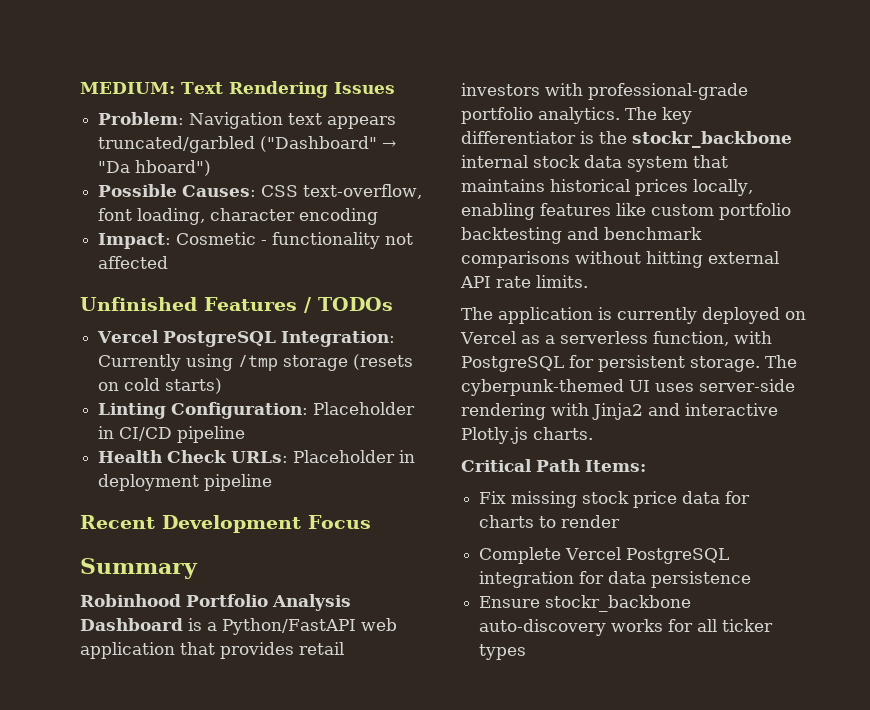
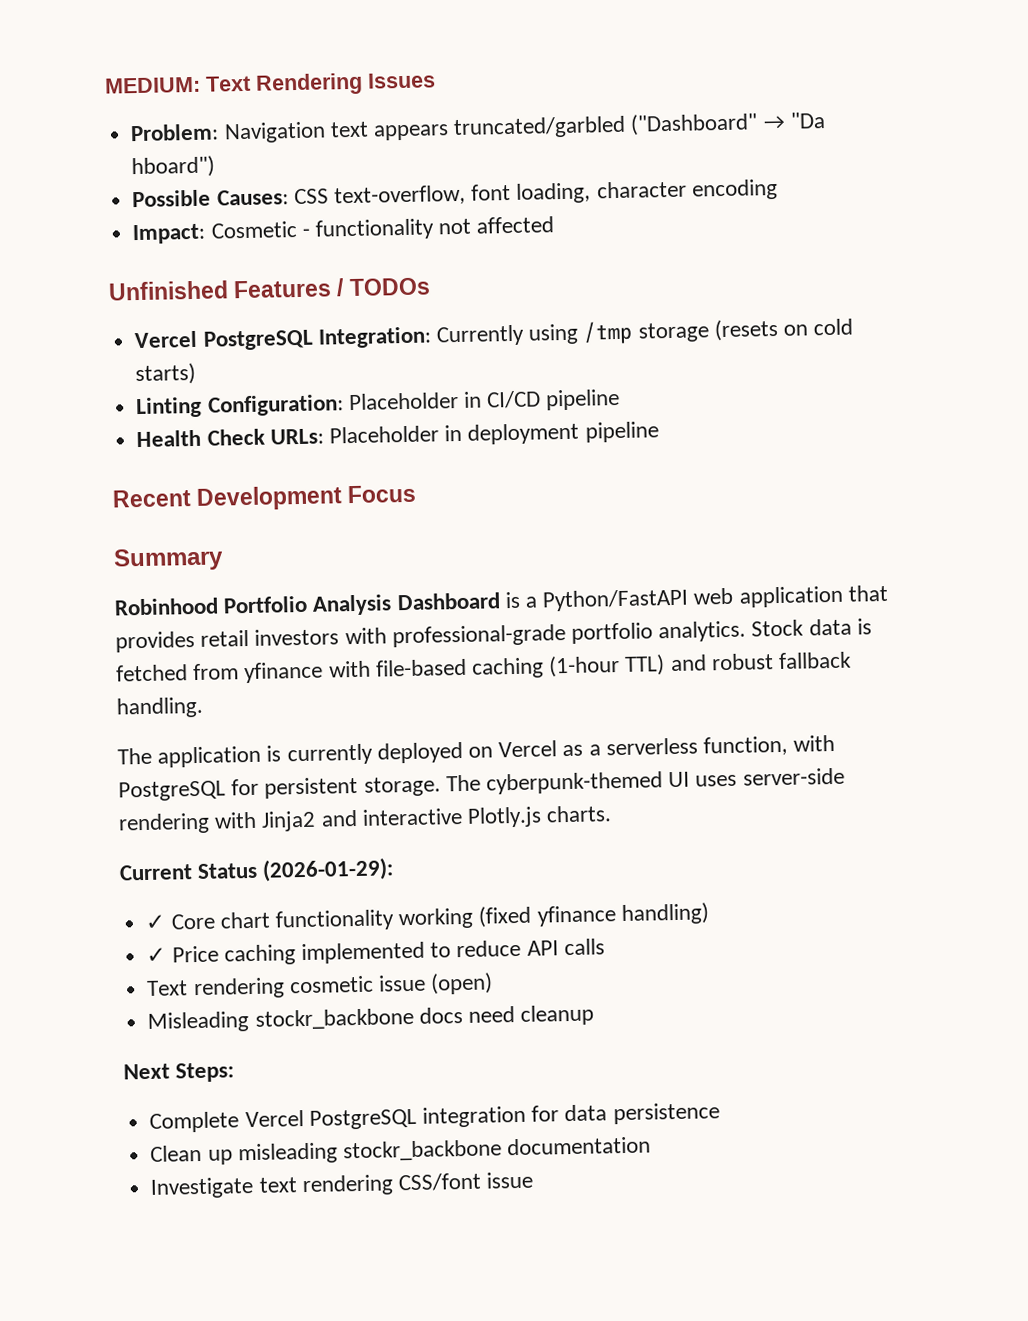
[625,107,692,124] [461,131,792,148] [461,155,728,172] [461,179,753,196] [461,203,791,220] [461,227,702,244] [461,251,779,268] [460,275,588,288] The key differentiator is the stockr_backbone internal stock data system that maintains historical prices locally, enabling features like custom portfolio backtesting and benchmark comparisons without hitting external API rate limits. -> [751,618,872,637] [116,651,853,684] [116,696,204,719] Stock data is fetched from yfinance with file-based caching (1-hour TTL) and robust fallback handling.
[461,459,646,472] [479,491,751,508] [479,515,621,528] Critical Path Items: // Fix missing stock price data for charts to render -> [119,857,395,882] [145,902,709,932] [146,938,605,966] [146,972,494,1000] [147,1004,595,1033] [123,1062,235,1083] Current Status (2026-01-29): // ✓ Core chart functionality working (fixed yfinance handling) // ✓ Price caching implemented to reduce API calls // Text rendering cosmetic issue (open) // Misleading stockr_backbone docs need cleanup // Next Steps:
[479,595,692,612] [479,619,774,636] [479,644,527,660] Ensure stockr_backbone auto-discovery works for all ticker types -> [150,1136,652,1165] [150,1171,534,1199] Clean up misleading stockr_backbone documentation // Investigate text rendering CSS/font issue

